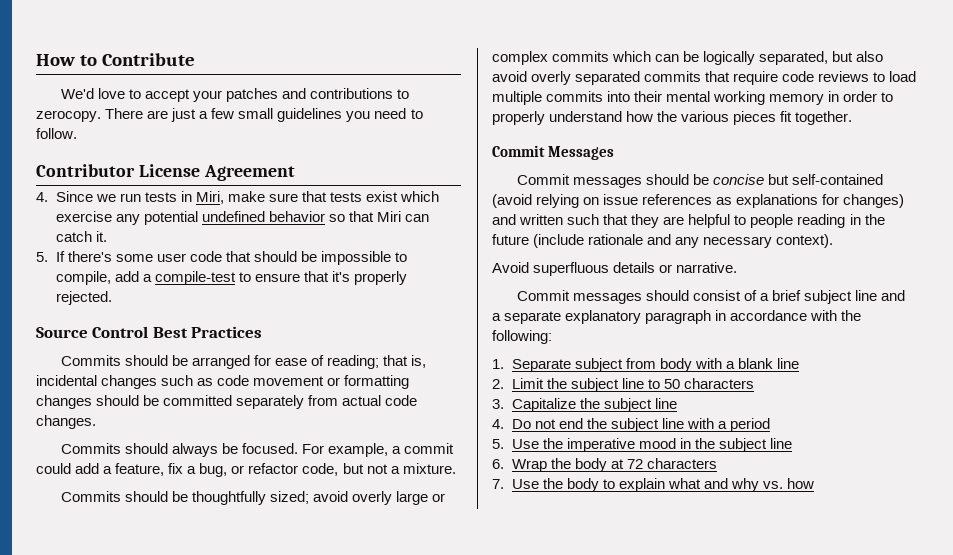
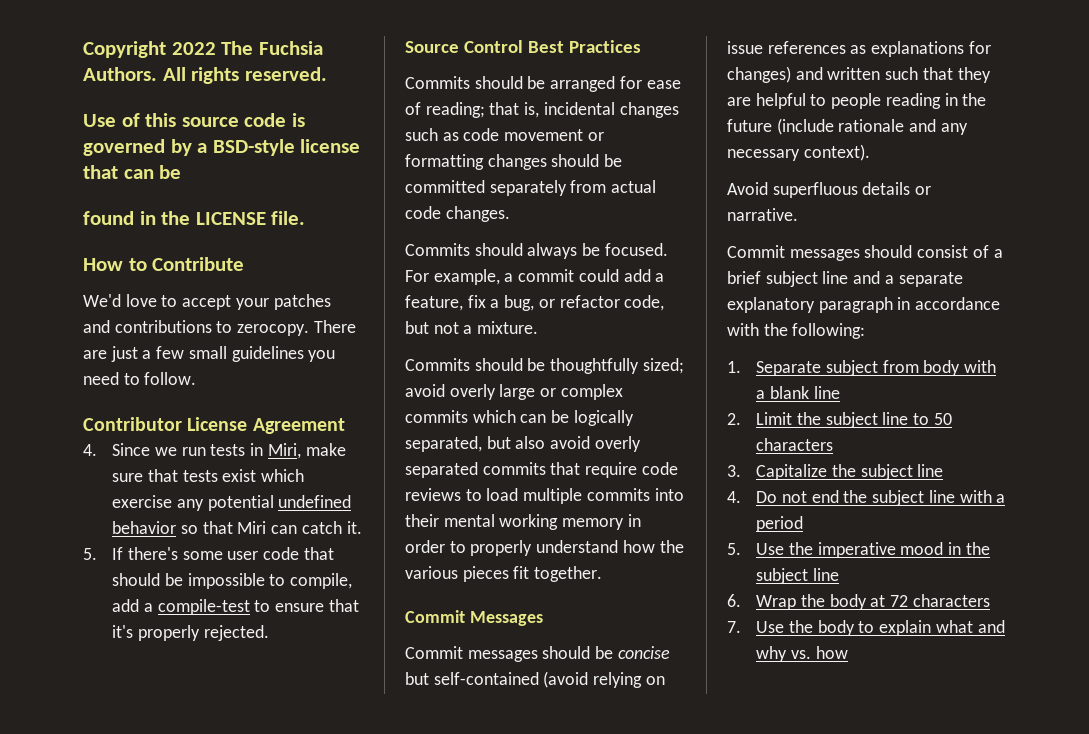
(36, 60) none -> [83,41,323,58] [83,67,327,84] [83,113,305,127] [83,139,361,156] [83,165,182,179] [83,211,306,225] Copyright 2022 The Fuchsia Authors. All rights reserved. // Use of this source code is governed by a BSD-style license that can be // found in the LICENSE file. //

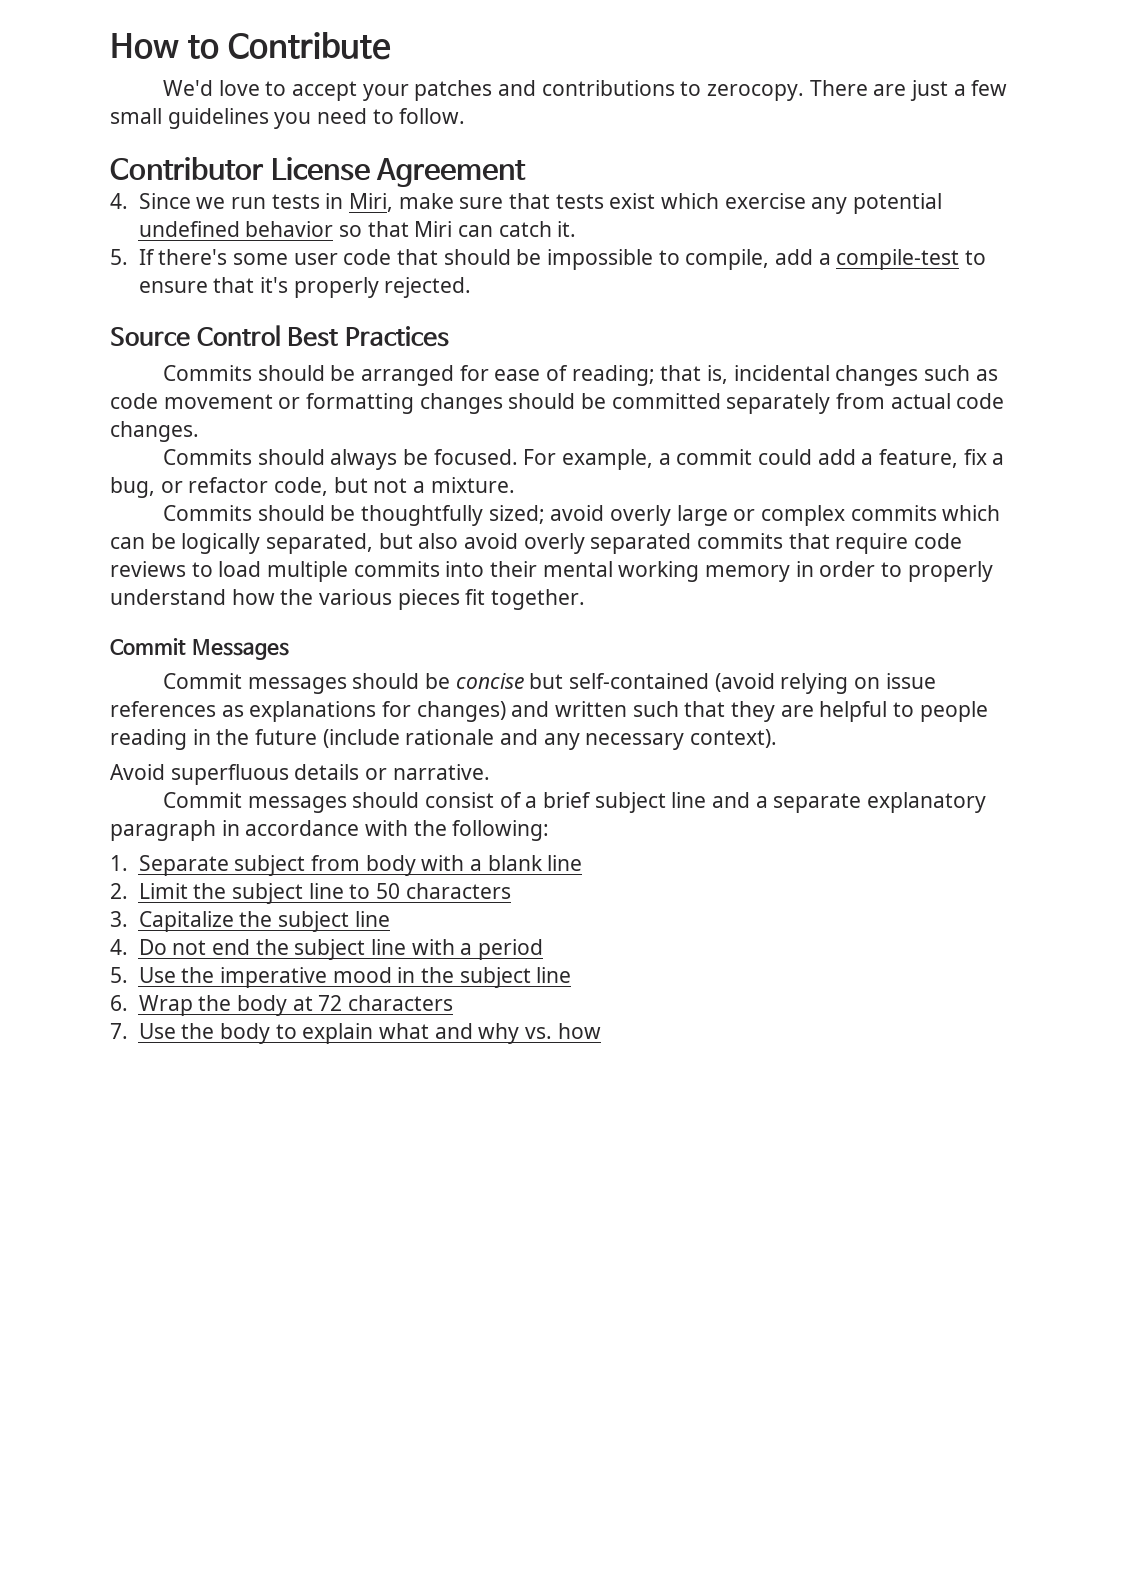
[83,41,323,58] [83,67,327,84] [83,113,305,127] [83,139,361,156] [83,165,182,179] [83,211,306,225] Copyright 2022 The Fuchsia Authors. All rights reserved. // Use of this source code is governed by a BSD-style license that can be // found in the LICENSE file. // -> (110, 46) none

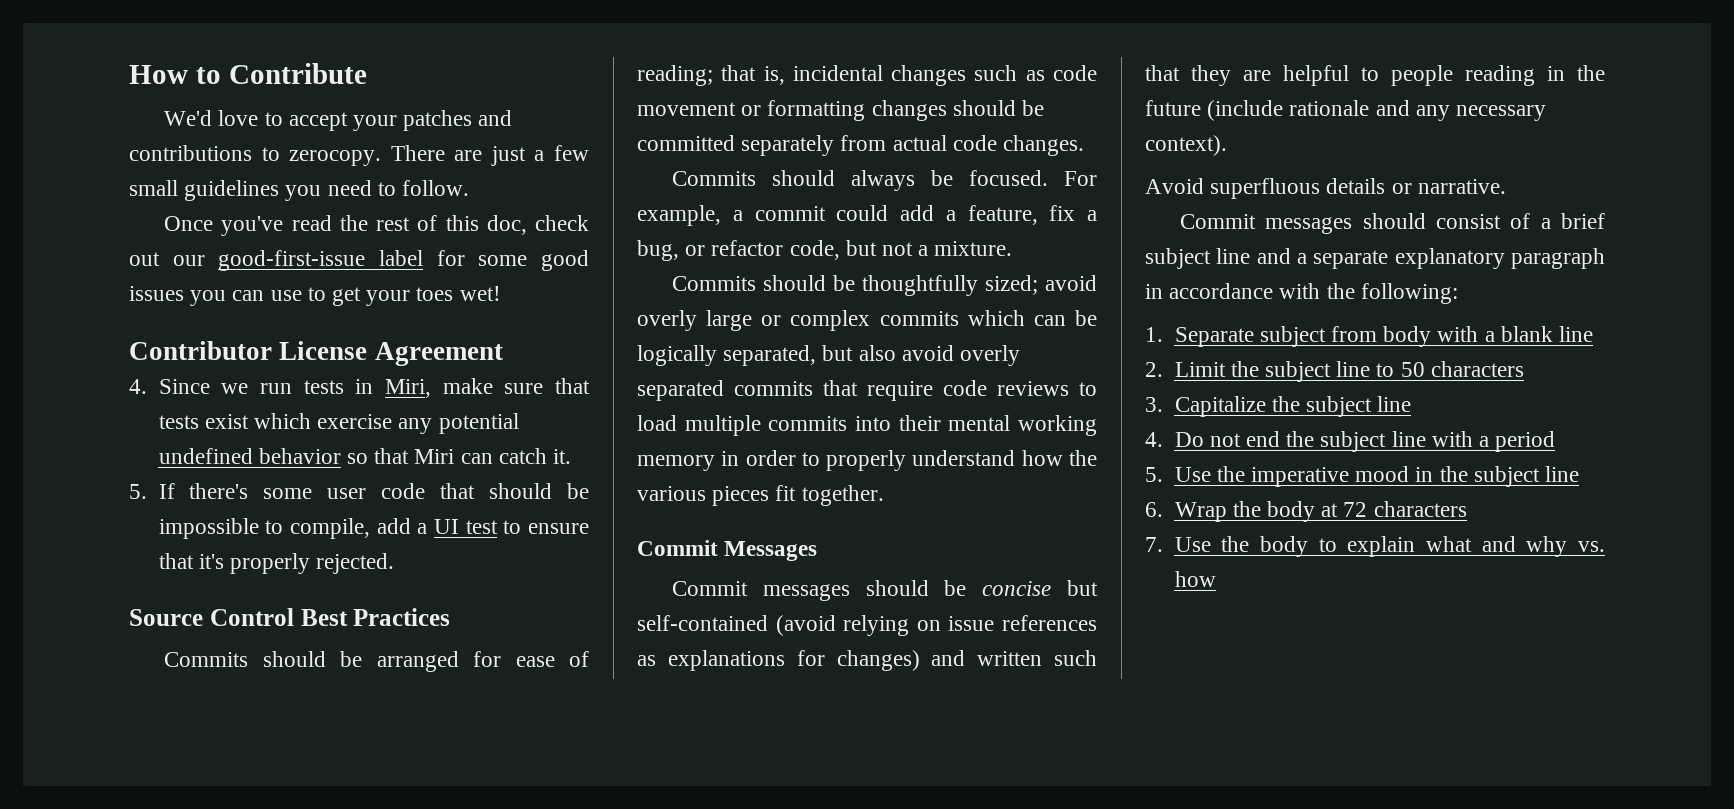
(466, 116) none -> [164,215,589,236] [129,250,589,271] [129,286,501,306] // Once you've read the rest of this doc, check out our good-first-issue label for some good issues you can use to get your toes wet!
[836,249,960,270] compile-test -> [433,519,498,534] UI test

